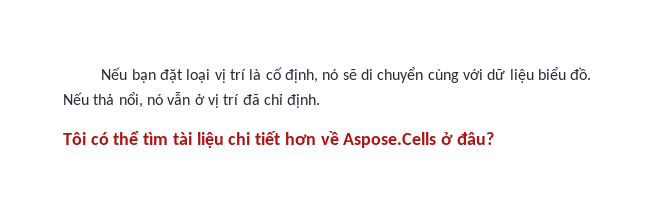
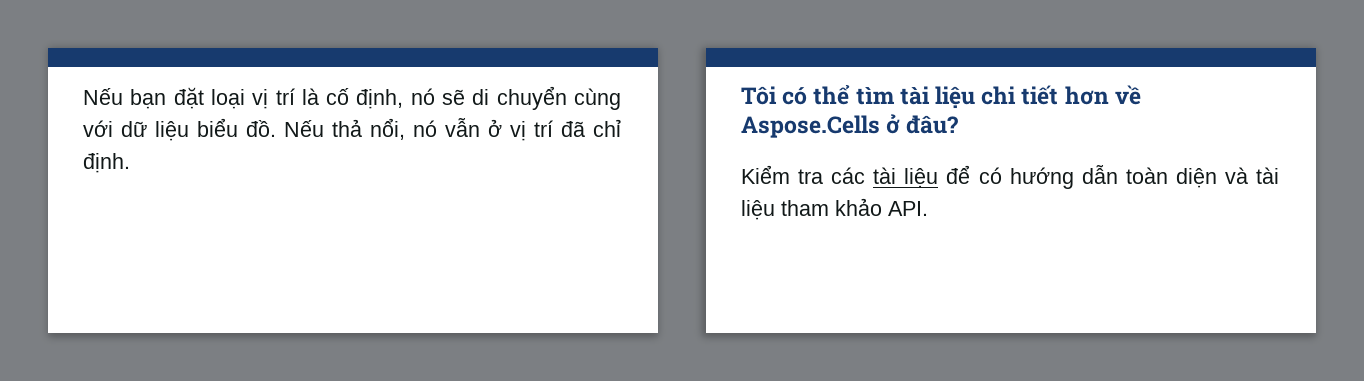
(494, 138) none -> [741,165,1279,189] [741,198,928,220] // Kiểm tra các tài liệu để có hướng dẫn toàn diện và tài liệu tham khảo API.

